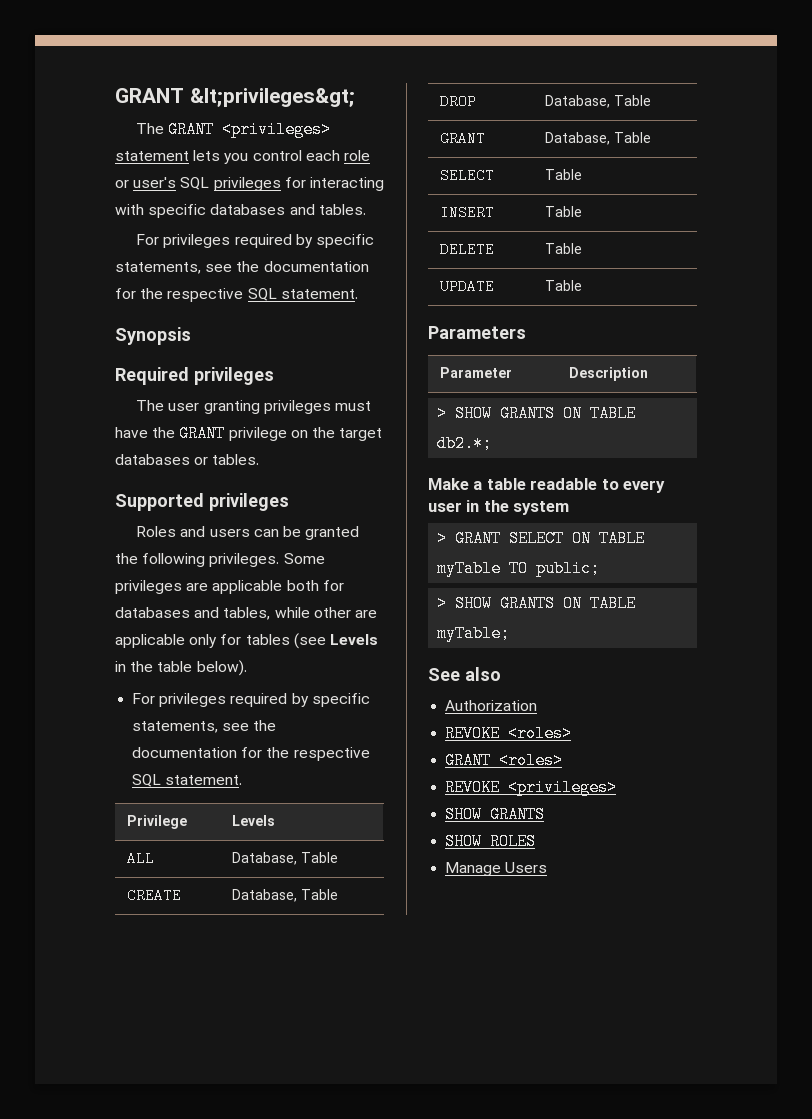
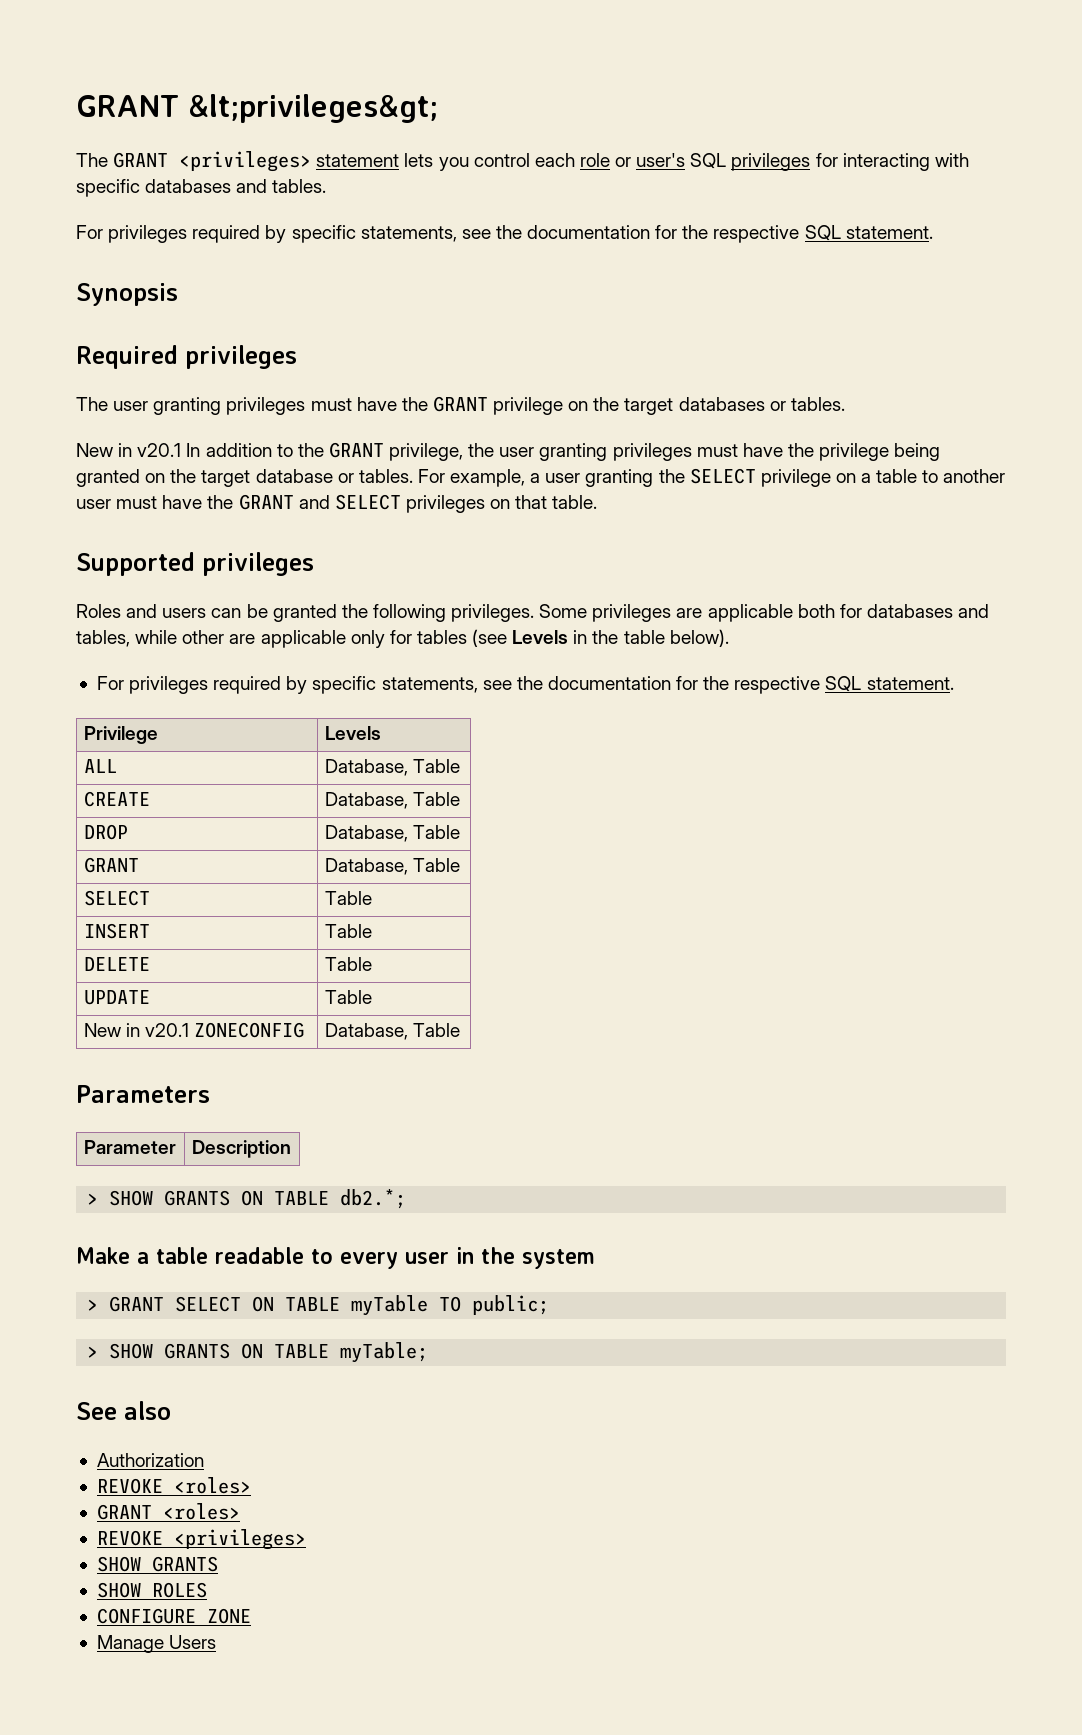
(260, 459) none -> [76,442,941,461] [76,468,1006,487] [76,494,598,513] // New in v20.1 In addition to the GRANT privilege, the user granting privileges must have the privilege being granted on the target database or tables. For example, a user granting the SELECT privilege on a table to another user must have the GRANT and SELECT privileges on that table.
(583, 285) none -> [83,1022,305,1038] [324,1023,460,1040] // New in v20.1 ZONECONFIG | Database, Table
(537, 841) none -> [96,1608,251,1624] // CONFIGURE ZONE

